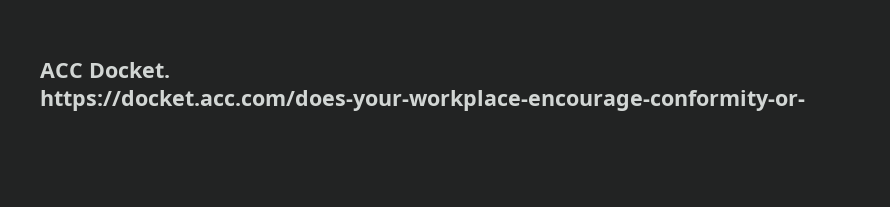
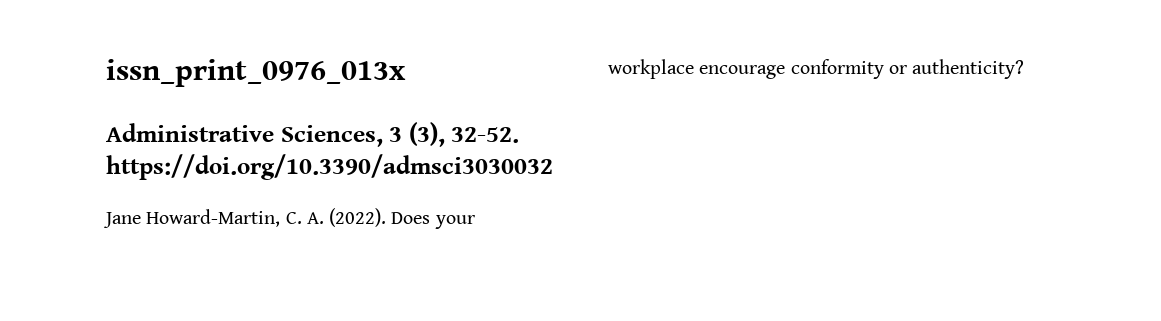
[40,62,170,78] [40,90,805,111] ACC Docket. https://docket.acc.com/does-your-workplace-encourage-conformity-or- -> [106,59,406,87] [106,122,520,147] [106,154,553,180] [103,208,475,229] [608,59,1025,79] issn_print_0976_013x // Administrative Sciences, 3 (3), 32-52. https://doi.org/10.3390/admsci3030032 // Jane Howard-Martin, C. A. (2022). Does your workplace encourage conformity or authenticity?

